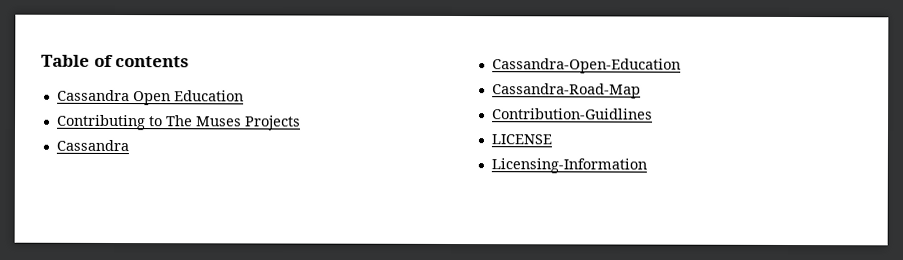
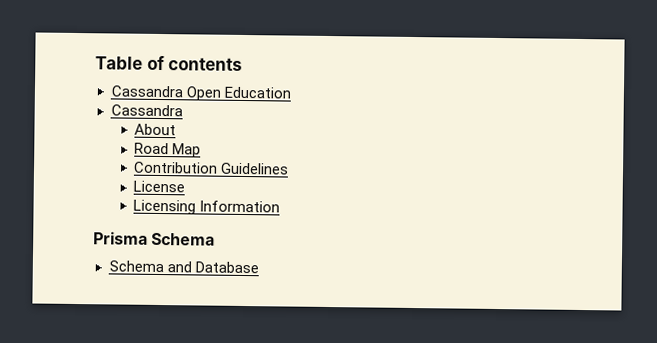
[55,114,301,131] [55,139,129,152] [491,58,681,74] [491,83,641,99] [491,108,653,120] [490,134,552,145] [490,158,647,174] Contributing to The Muses Projects // Cassandra // Cassandra-Open-Education // Cassandra-Road-Map // Contribution-Guidlines // LICENSE // Licensing-Information -> [110,104,183,117] [134,123,177,136] [134,142,202,158] [133,161,290,175] [133,180,186,193] [133,199,281,215] [93,231,216,246] [108,260,259,274] Cassandra // About // Road Map // Contribution Guidelines // License // Licensing Information // Prisma Schema // Schema and Database

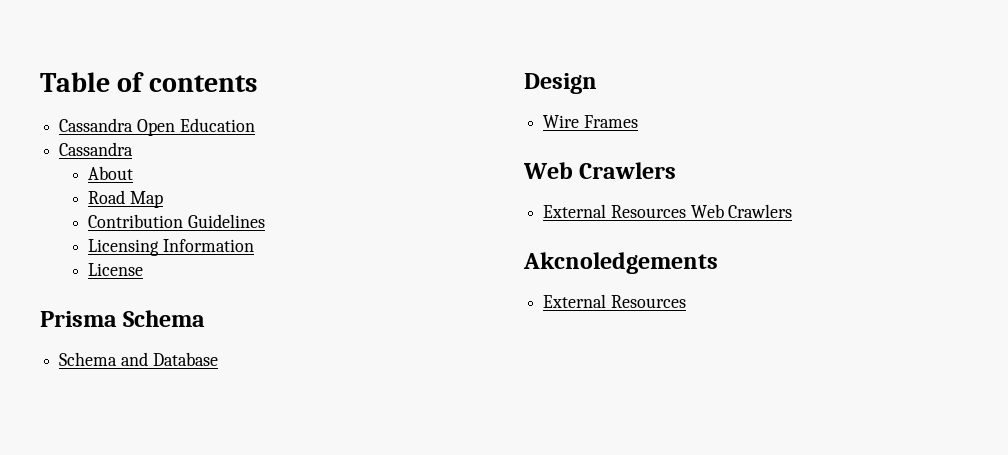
[133,180,186,193] // License -> (266, 221) none
(281, 206) none -> [88,263,144,276] // License
(259, 267) none -> [524,73,597,94] [543,115,638,128] [523,162,677,179] [543,204,793,218] [523,252,718,274] [543,294,686,308] // Design // Wire Frames // Web Crawlers // External Resources Web Crawlers // Akcnoledgements // External Resources

